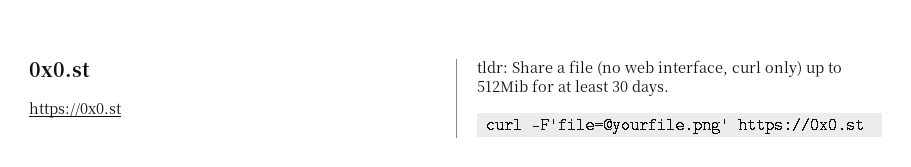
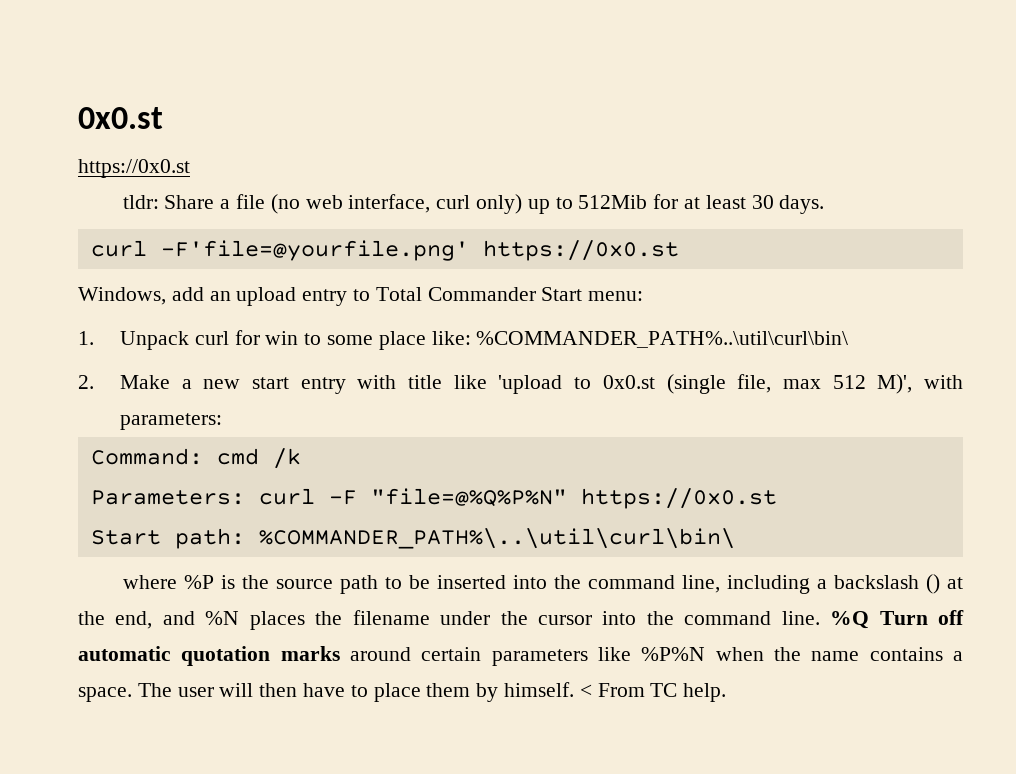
(865, 125) none -> [78,287,644,306] [78,330,849,350] [78,374,964,394] [119,413,222,430] [90,448,301,469] [90,488,777,509] [90,528,735,549] [122,574,963,594] [78,610,964,630] [78,646,964,666] [78,682,727,702] // Windows, add an upload entry to Total Commander Start menu: // 1. Unpack curl for win to some place like: %COMMANDER_PATH%..\util\curl\bin\ // 2. Make a new start entry with title like 'upload to 0x0.st (single file, max 512 M)', with parameters: // Command: cmd /k // Parameters: curl -F "file=@%Q%P%N" https://0x0.st // Start path: %COMMANDER_PATH%\..\util\curl\bin\ // where %P is the source path to be inserted into the command line, including a backslash () at the end, and %N places the filename under the cursor into the command line. %Q Turn off automatic quotation marks around certain parameters like %P%N when the name contains a space. The user will then have to place them by himself. < From TC help.

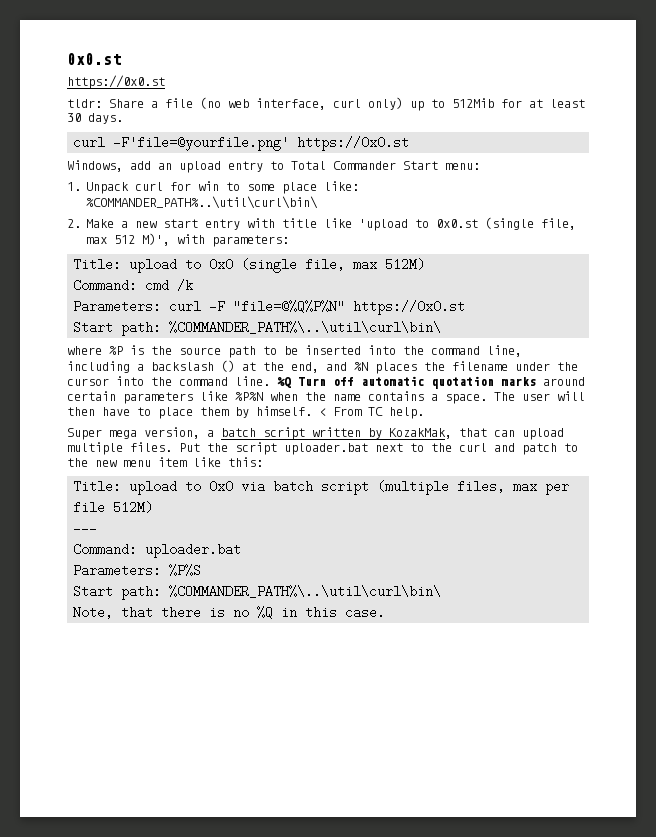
(222, 421) none -> [73,258,426,273] // Title: upload to 0x0 (single file, max 512M)
(727, 692) none -> [67,427,564,440] [67,442,578,455] [67,457,263,467] [73,480,570,495] [73,501,154,514] [73,522,98,535] [73,543,242,558] [73,564,202,577] [73,585,442,600] [73,606,386,619] // Super mega version, a batch script written by KozakMak, that can upload multiple files. Put the script uploader.bat next to the curl and patch to the new menu item like this: // Title: upload to 0x0 via batch script (multiple files, max per file 512M) // --- // Command: uploader.bat // Parameters: %P%S // Start path: %COMMANDER_PATH%\..\util\curl\bin\ // Note, that there is no %Q in this case.

